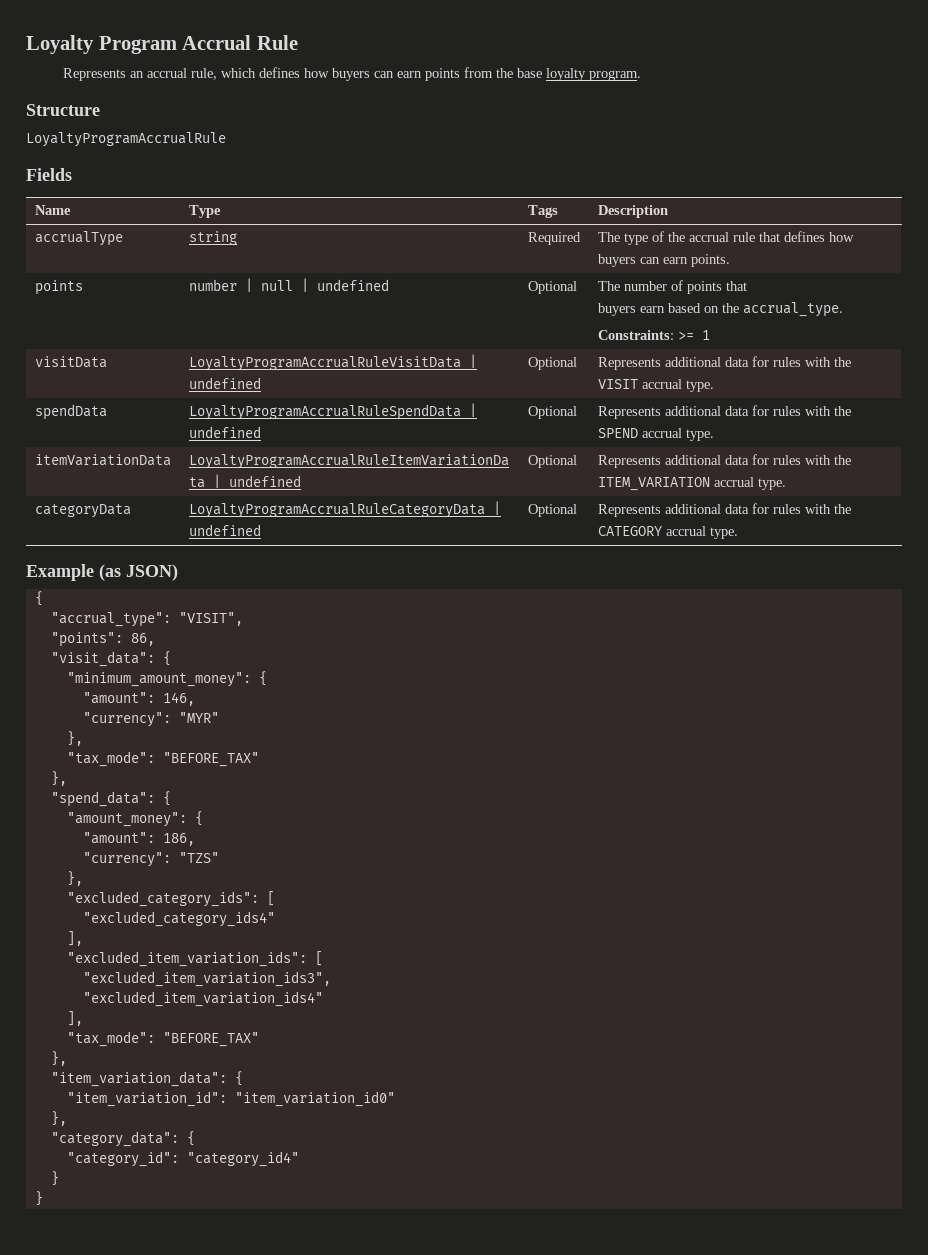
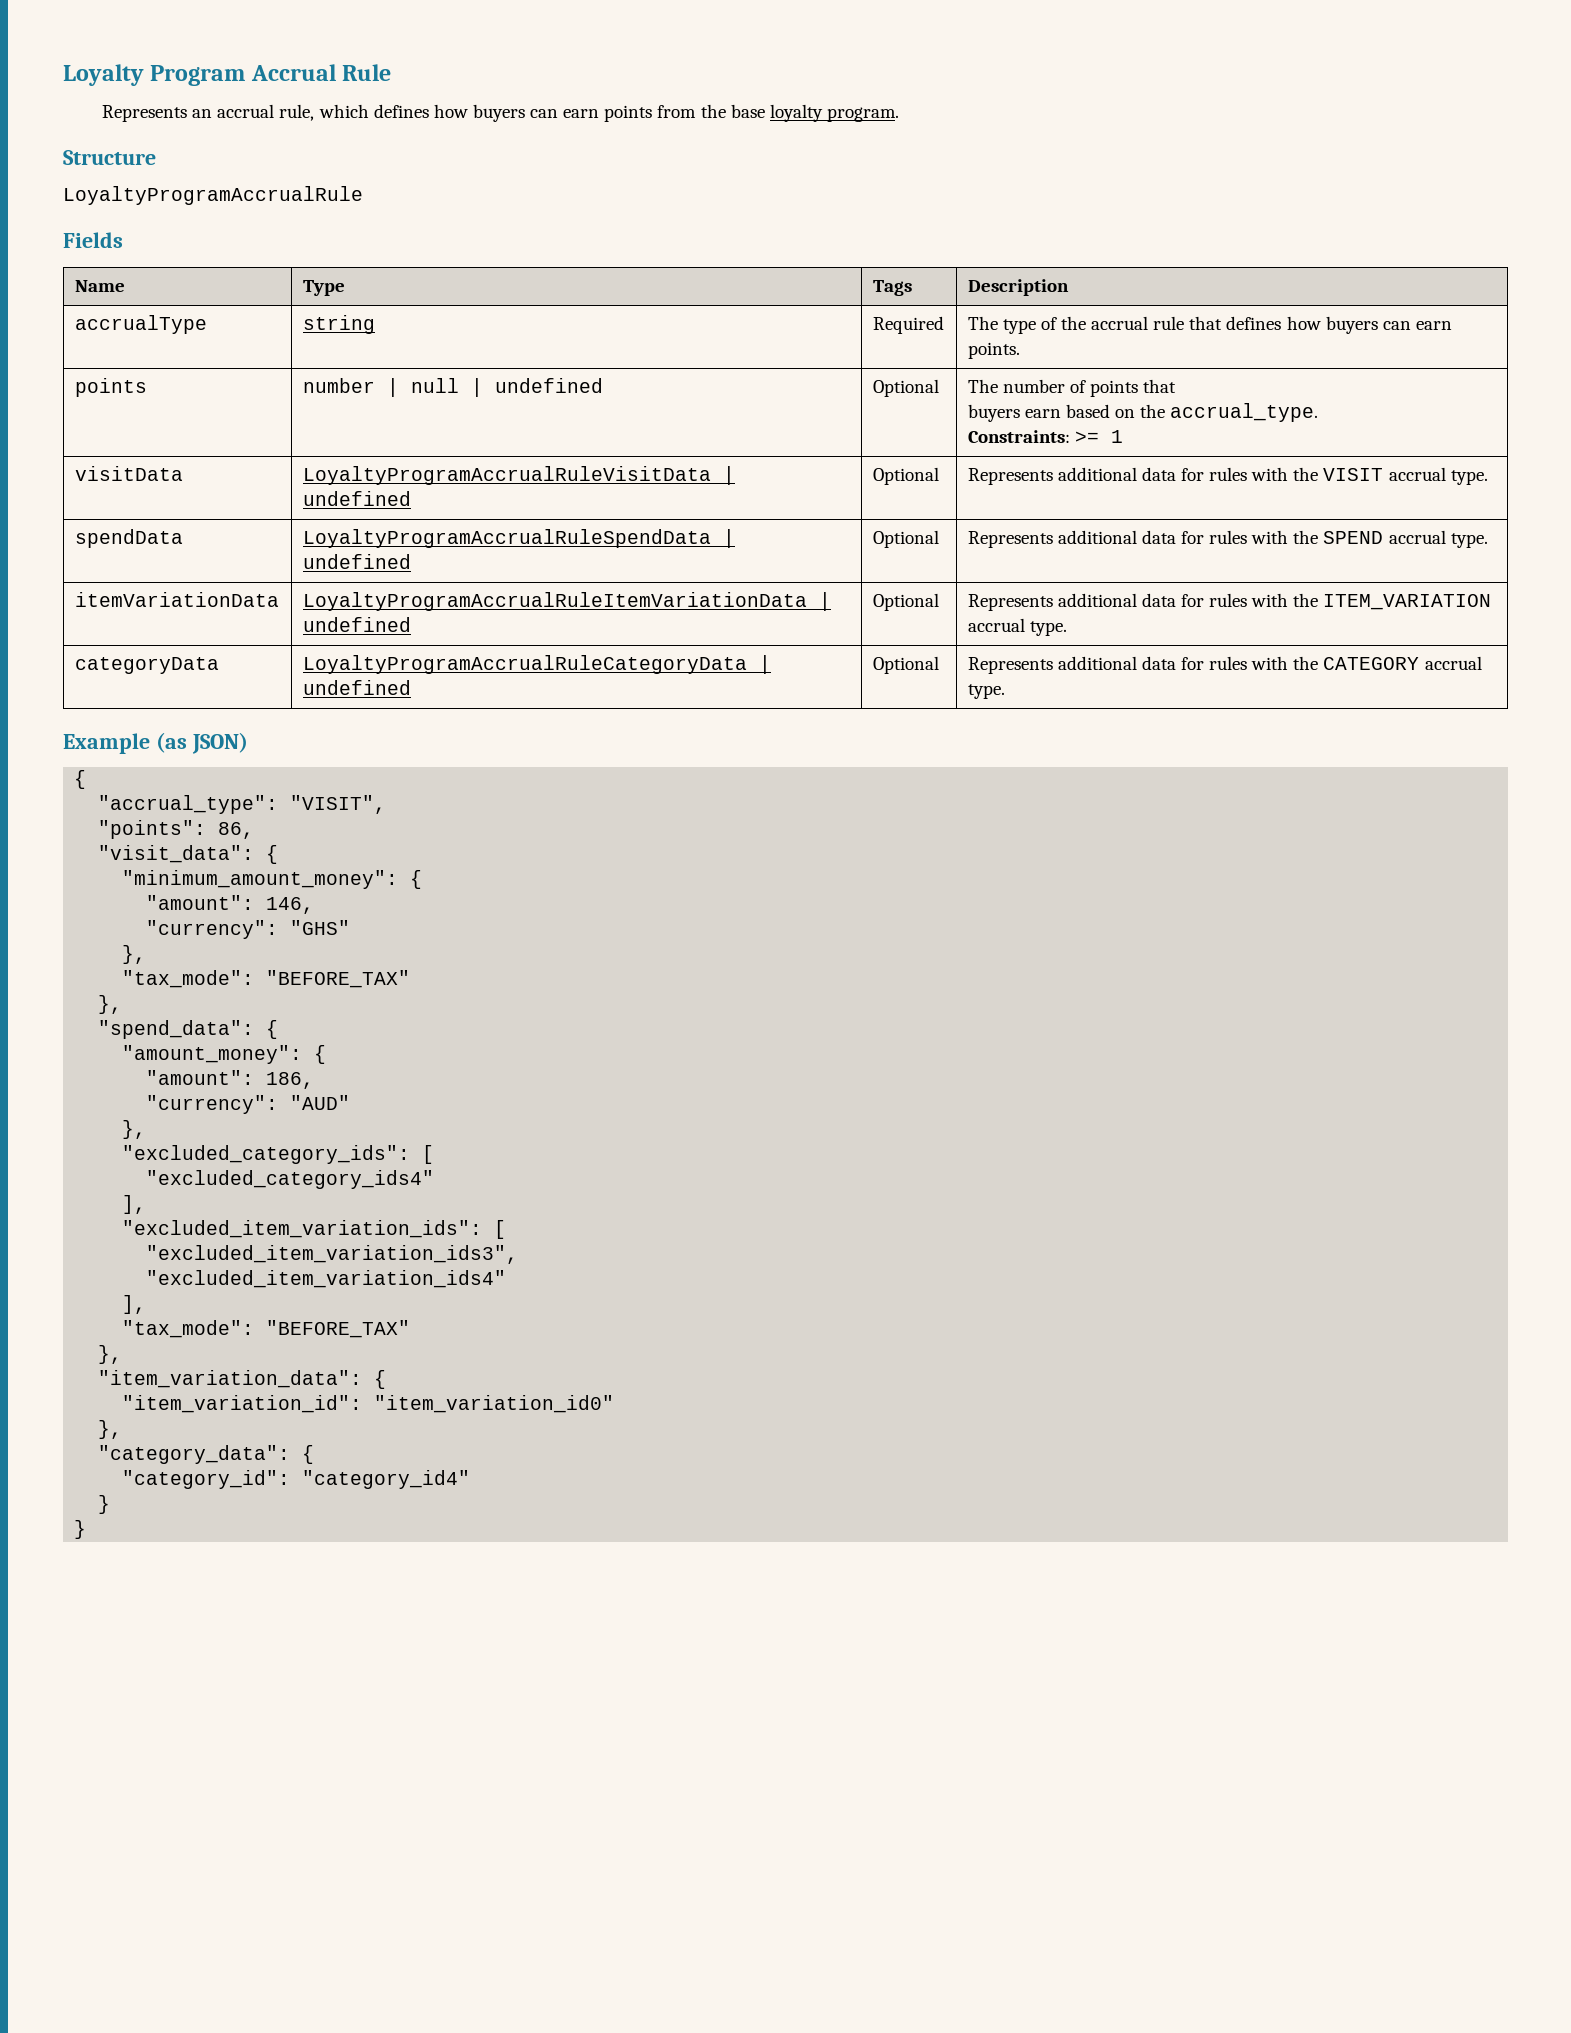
[178,712,219,723] "MYR" -> [290,920,351,935] "GHS"
[178,852,219,863] "TZS" -> [290,1095,351,1110] "AUD"

